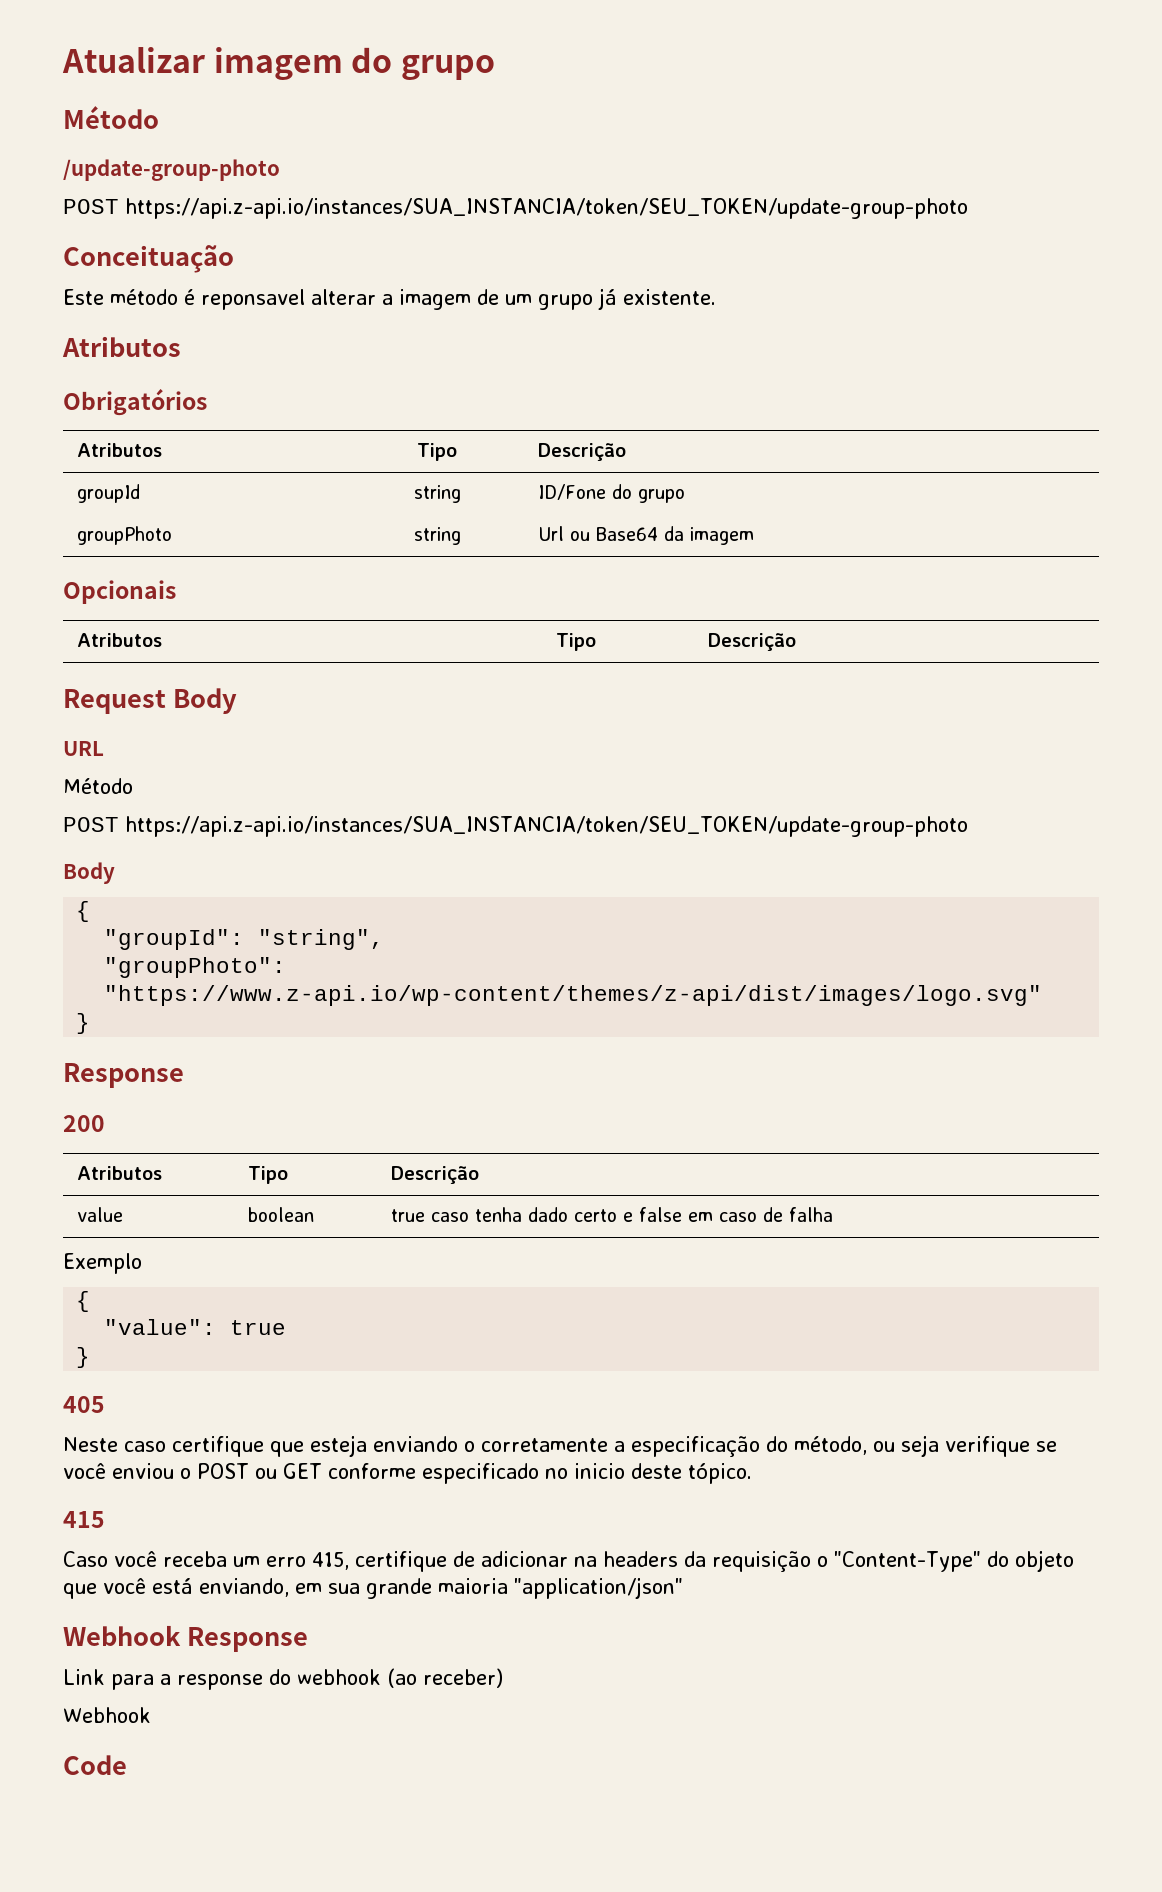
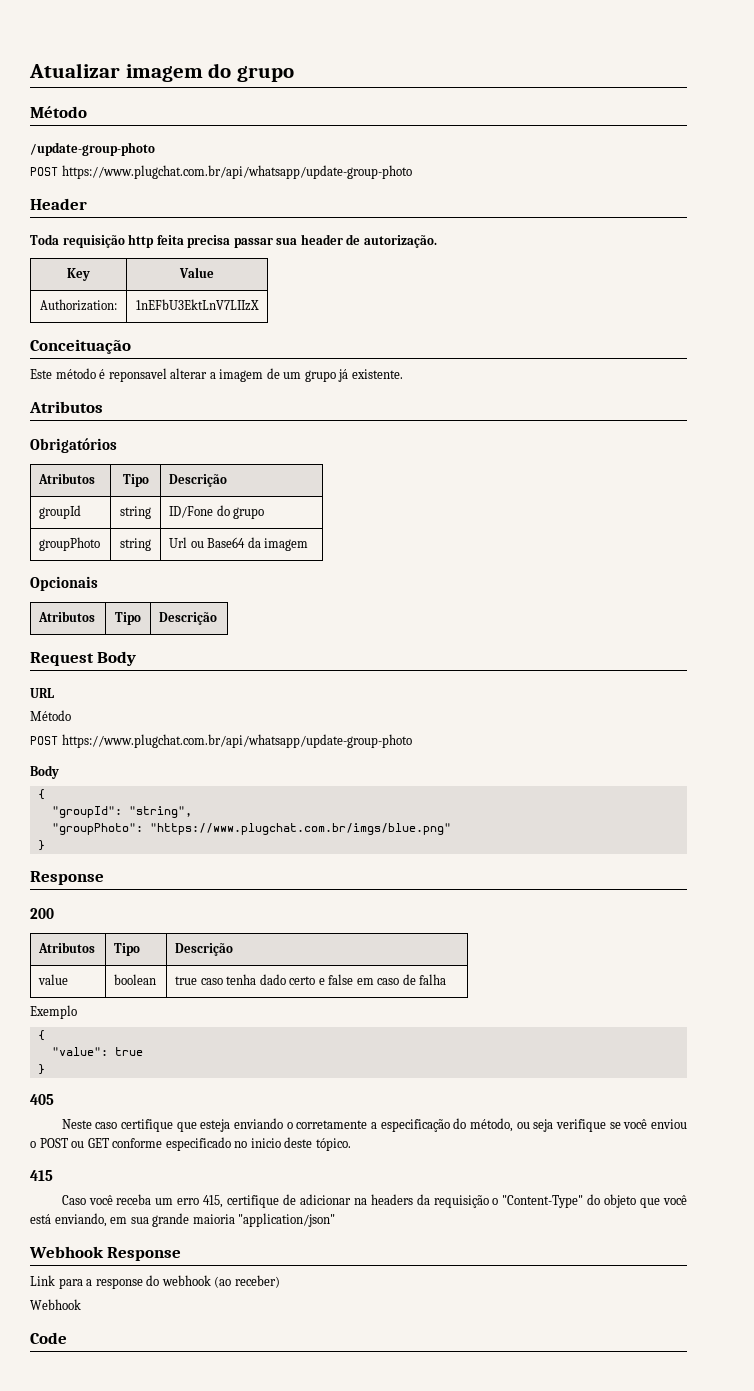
[125,198,968,219] https://api.z-api.io/instances/SUA_INSTANCIA/token/SEU_TOKEN/update-group-photo -> [61,165,412,179] [30,198,87,210] [30,234,437,248] [67,268,90,281] [179,267,214,278] [40,299,117,311] [136,299,259,311] https://www.plugchat.com.br/api/whatsapp/update-group-photo // Header // Toda requisição http feita precisa passar sua header de autorização. // Key | Value // Authorization: | 1nEFbU3EktLnV7LIIzX
[125,816,968,837] https://api.z-api.io/instances/SUA_INSTANCIA/token/SEU_TOKEN/update-group-photo -> [61,734,412,748] https://www.plugchat.com.br/api/whatsapp/update-group-photo
[104,985,1043,1006] "https://www.z-api.io/wp-content/themes/z-api/dist/images/logo.svg" -> [149,823,451,835] "https://www.plugchat.com.br/imgs/blue.png"

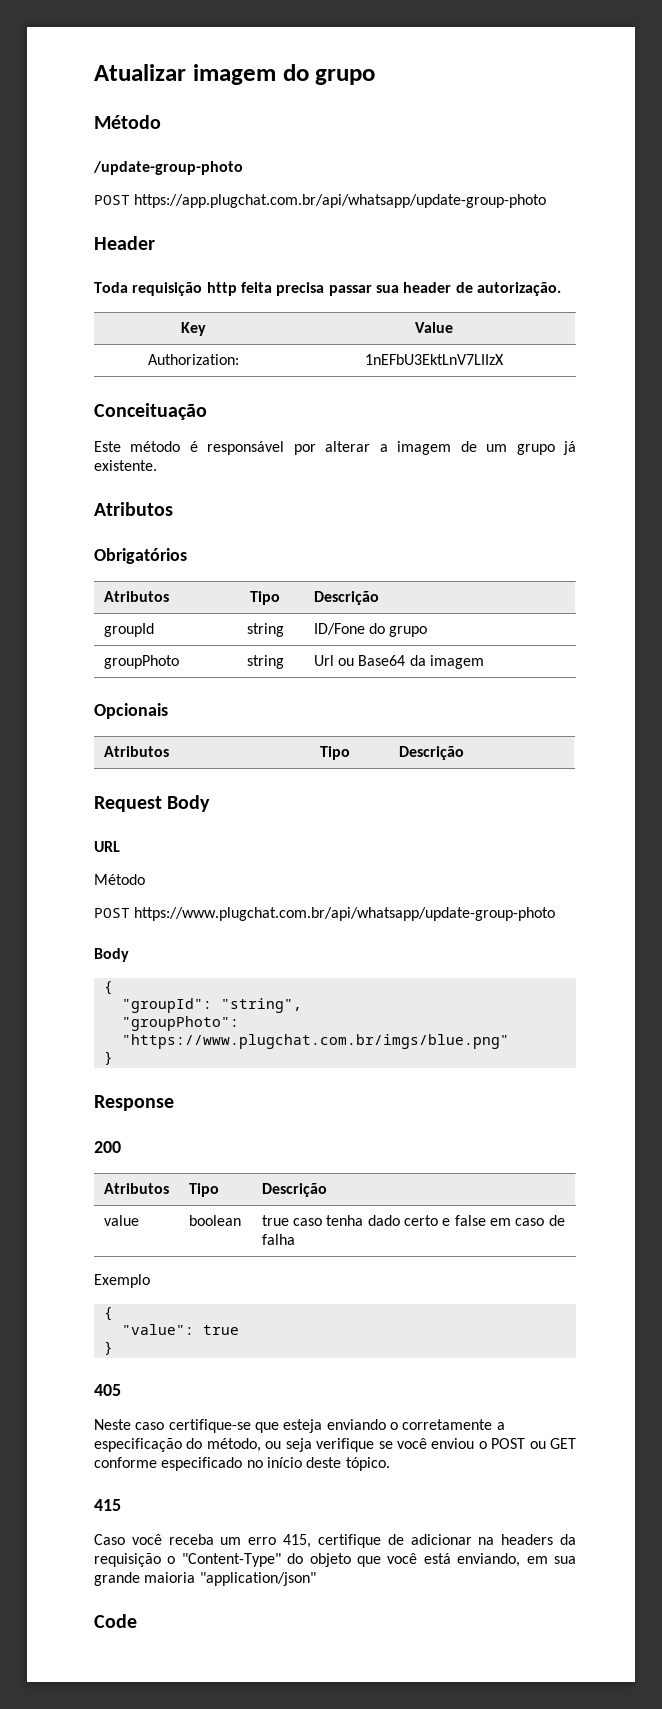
[61,165,412,179] https://www.plugchat.com.br/api/whatsapp/update-group-photo -> [134,194,547,208] https://app.plugchat.com.br/api/whatsapp/update-group-photo
[108,368,167,382] reponsavel -> [207,441,316,455] responsável por
[120,1119,173,1132] certifique -> [168,1419,251,1433] certifique-se
[250,1138,281,1148] inicio -> [266,1457,302,1468] início
[29,1246,182,1261] [30,1275,280,1289] [30,1299,81,1310] // Webhook Response // Link para a response do webhook (ao receber) // Webhook -> (316, 1579) none

